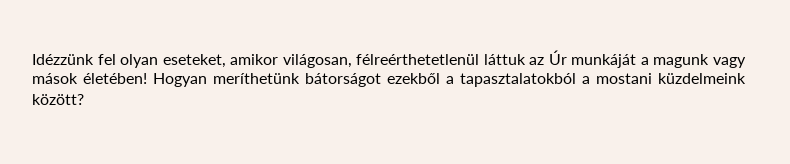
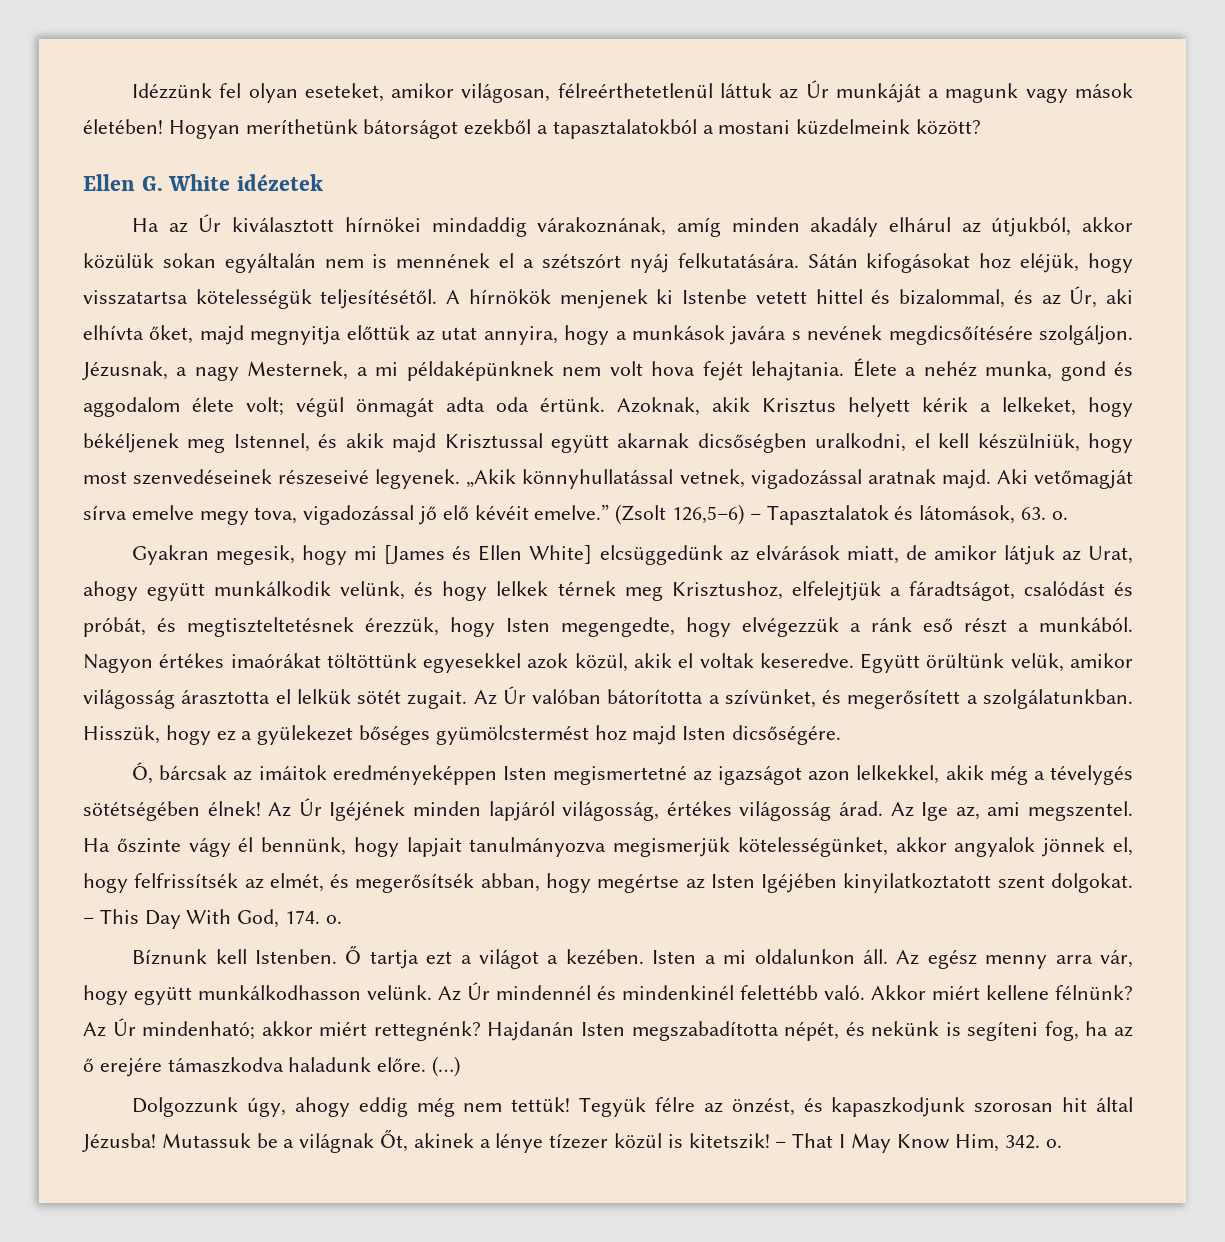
(84, 99) none -> [83,174,323,191] [132,214,1133,237] [83,253,1133,273] [83,286,1134,309] [83,325,1133,345] [82,358,1133,381] [83,397,1133,417] [83,433,1134,453] [83,469,1133,489] [83,504,1068,525] [132,545,1133,565] [83,581,1133,601] [83,617,1133,637] [83,653,1134,673] [83,686,1133,709] [83,725,842,745] [132,762,1133,785] [83,798,1134,821] [83,837,1133,857] [83,873,1134,893] [83,909,342,929] [132,945,1133,969] [83,982,1133,1005] [83,1018,1133,1041] [83,1056,461,1077] [132,1097,1133,1117] [82,1129,1063,1153] // Ellen G. White idézetek // Ha az Úr kiválasztott hírnökei mindaddig várakoznának, amíg minden akadály elhárul az útjukból, akkor közülük sokan egyáltalán nem is mennének el a szétszórt nyáj felkutatására. Sátán kifogásokat hoz eléjük, hogy visszatartsa kötelességük teljesítésétől. A hírnökök menjenek ki Istenbe vetett hittel és bizalommal, és az Úr, aki elhívta őket, majd megnyitja előttük az utat annyira, hogy a munkások javára s nevének megdicsőítésére szolgáljon. Jézusnak, a nagy Mesternek, a mi példaképünknek nem volt hova fejét lehajtania. Élete a nehéz munka, gond és aggodalom élete volt; végül önmagát adta oda értünk. Azoknak, akik Krisztus helyett kérik a lelkeket, hogy békéljenek meg Istennel, és akik majd Krisztussal együtt akarnak dicsőségben uralkodni, el kell készülniük, hogy most szenvedéseinek részeseivé legyenek. „Akik könnyhullatással vetnek, vigadozással aratnak majd. Aki vetőmagját sírva emelve megy tova, vigadozással jő elő kévéit emelve.” (Zsolt 126,5–6) – Tapasztalatok és látomások, 63. o. // Gyakran megesik, hogy mi [James és Ellen White] elcsüggedünk az elvárások miatt, de amikor látjuk az Urat, ahogy együtt munkálkodik velünk, és hogy lelkek térnek meg Krisztushoz, elfelejtjük a fáradtságot, csalódást és próbát, és megtiszteltetésnek érezzük, hogy Isten megengedte, hogy elvégezzük a ránk eső részt a munkából. Nagyon értékes imaórákat töltöttünk egyesekkel azok közül, akik el voltak keseredve. Együtt örültünk velük, amikor világosság árasztotta el lelkük sötét zugait. Az Úr valóban bátorította a szívünket, és megerősített a szolgálatunkban. Hisszük, hogy ez a gyülekezet bőséges gyümölcstermést hoz majd Isten dicsőségére. // Ó, bárcsak az imáitok eredményeképpen Isten megismertetné az igazságot azon lelkekkel, akik még a tévelygés sötétségében élnek! Az Úr Igéjének minden lapjáról világosság, értékes világosság árad. Az Ige az, ami megszentel. Ha őszinte vágy él bennünk, hogy lapjait tanulmányozva megismerjük kötelességünket, akkor angyalok jönnek el, hogy felfrissítsék az elmét, és megerősítsék abban, hogy megértse az Isten Igéjében kinyilatkoztatott szent dolgokat. – This Day With God, 174. o. // Bíznunk kell Istenben. Ő tartja ezt a világot a kezében. Isten a mi oldalunkon áll. Az egész menny arra vár, hogy együtt munkálkodhasson velünk. Az Úr mindennél és mindenkinél felettébb való. Akkor miért kellene félnünk? Az Úr mindenható; akkor miért rettegnénk? Hajdanán Isten megszabadította népét, és nekünk is segíteni fog, ha az ő erejére támaszkodva haladunk előre. (…) // Dolgozzunk úgy, ahogy eddig még nem tettük! Tegyük félre az önzést, és kapaszkodjunk szorosan hit által Jézusba! Mutassuk be a világnak Őt, akinek a lénye tízezer közül is kitetszik! – That I May Know Him, 342. o.

